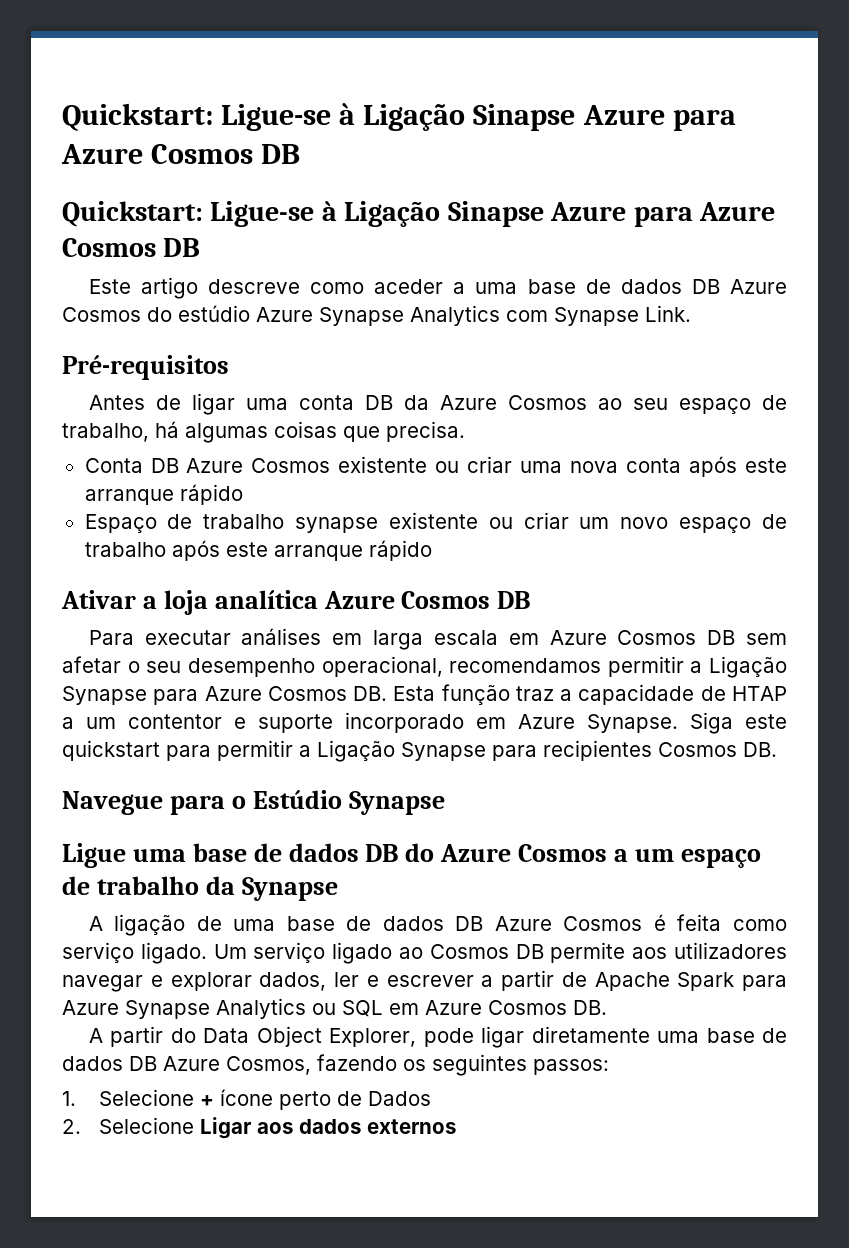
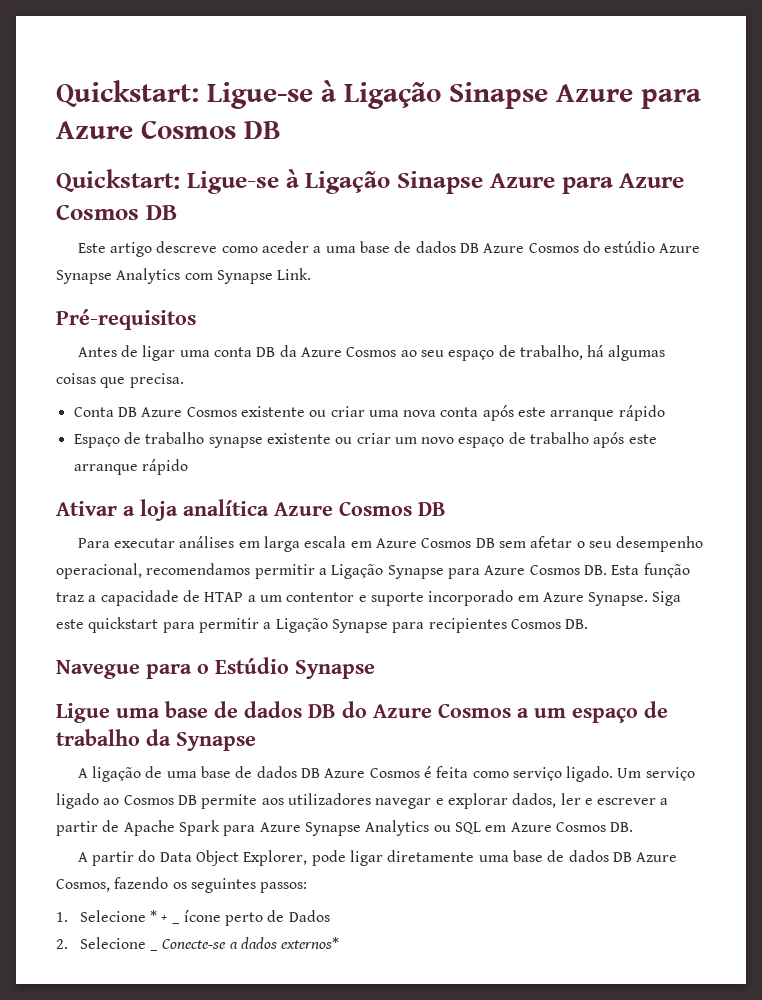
[200,1095,215,1106] + -> [149,910,168,922] [171,922,180,924] * + _
[200,1117,457,1139] Ligar aos dados externos -> [149,949,158,951] [162,937,340,949] _ Conecte-se a dados externos*

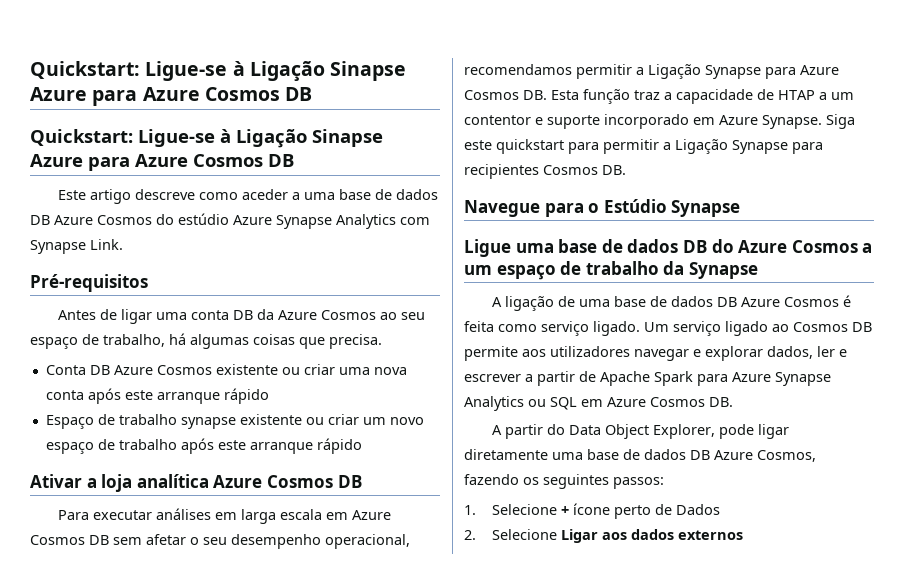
[149,910,168,922] [171,922,180,924] * + _ -> [561,506,570,515] +
[149,949,158,951] [162,937,340,949] _ Conecte-se a dados externos* -> [561,529,744,543] Ligar aos dados externos

